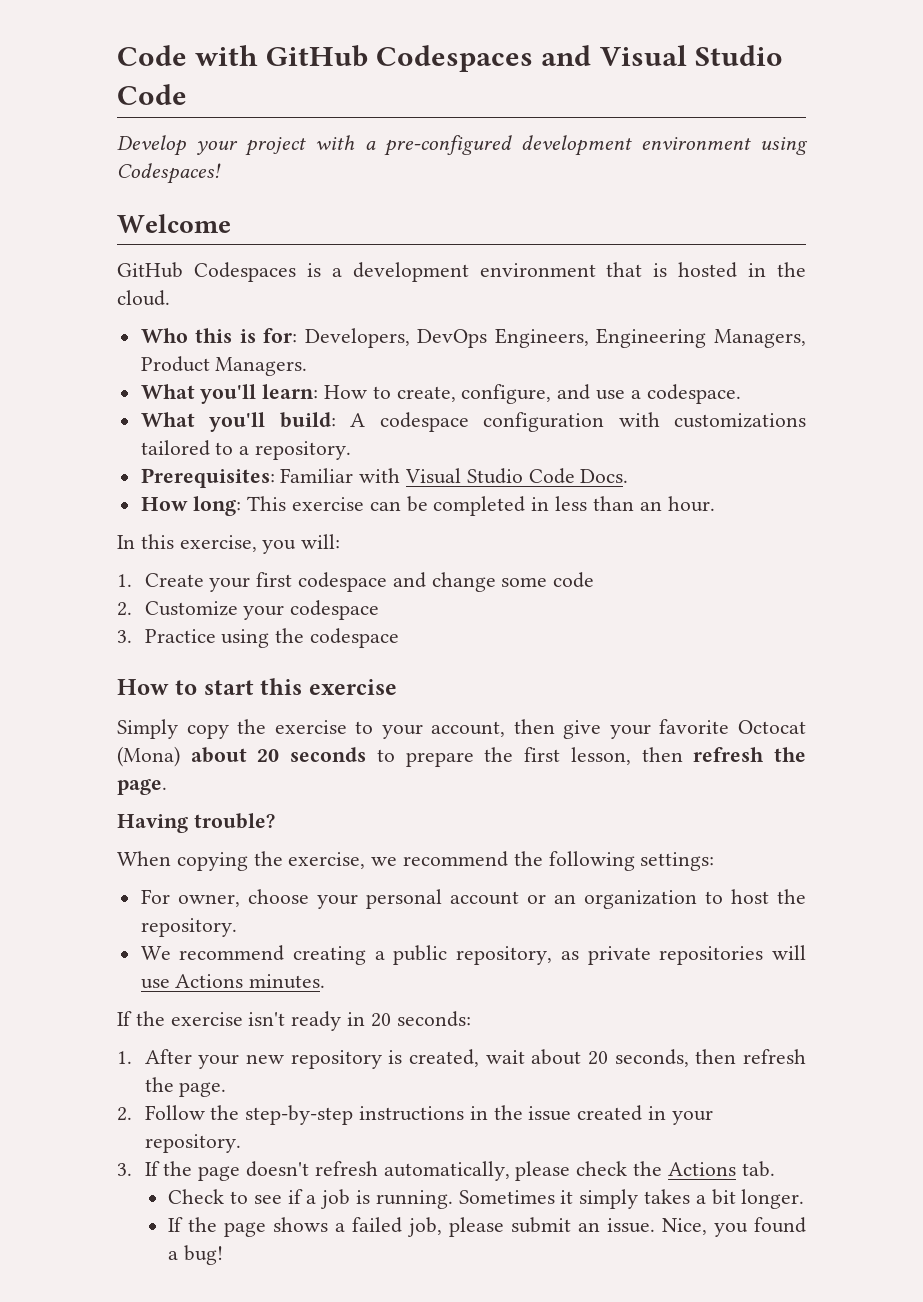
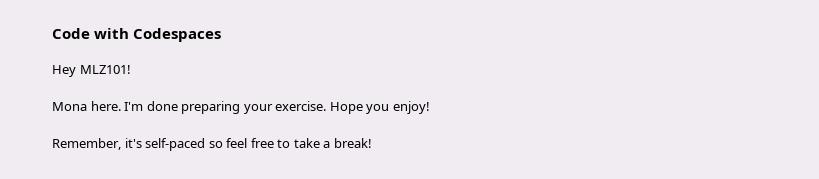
[266,45,783,72] [117,84,187,105] [117,135,808,156] [117,163,221,184] [117,214,231,233] [117,262,806,282] [117,290,170,306] [140,328,806,348] [140,356,308,376] [140,384,741,404] [140,412,807,432] [140,440,352,460] [140,468,629,488] [140,496,715,516] [117,534,341,554] [117,572,595,592] [117,600,380,620] [117,628,399,648] [117,678,397,695] [117,719,806,739] [117,746,807,767] [117,779,167,795] [117,813,275,833] [117,851,715,871] [140,889,806,909] [140,918,237,937] [140,945,806,965] [140,974,326,989] [117,1011,471,1031] [117,1049,806,1069] [144,1077,227,1097] [117,1105,713,1125] [144,1134,241,1153] [117,1161,775,1181] [168,1189,805,1209] [168,1217,806,1237] [168,1245,223,1265] GitHub Codespaces and Visual Studio Code // Develop your project with a pre-configured development environment using Codespaces! // Welcome // GitHub Codespaces is a development environment that is hosted in the cloud. // Who this is for: Developers, DevOps Engineers, Engineering Managers, Product Managers. // What you'll learn: How to create, configure, and use a codespace. // What you'll build: A codespace configuration with customizations tailored to a repository. // Prerequisites: Familiar with Visual Studio Code Docs. // How long: This exercise can be completed in less than an hour. // In this exercise, you will: // 1. Create your first codespace and change some code // 2. Customize your codespace // 3. Practice using the codespace // How to start this exercise // Simply copy the exercise to your account, then give your favorite Octocat (Mona) about 20 seconds to prepare the first lesson, then refresh the page. // Having trouble? // When copying the exercise, we recommend the following settings: // For owner, choose your personal account or an organization to host the repository. // We recommend creating a public repository, as private repositories will use Actions minutes. // If the exercise isn't ready in 20 seconds: // 1. After your new repository is created, wait about 20 seconds, then refresh the page. // 2. Follow the step-by-step instructions in the issue created in your repository. // 3. If the page doesn't refresh automatically, please check the Actions tab. // Check to see if a job is running. Sometimes it simply takes a bit longer. // If the page shows a failed job, please submit an issue. Nice, you found a bug! -> [133,28,222,42] [52,65,131,77] [52,101,430,114] [52,138,372,151] Codespaces // Hey MLZ101! // Mona here. I'm done preparing your exercise. Hope you enjoy! // Remember, it's self-paced so feel free to take a break!

